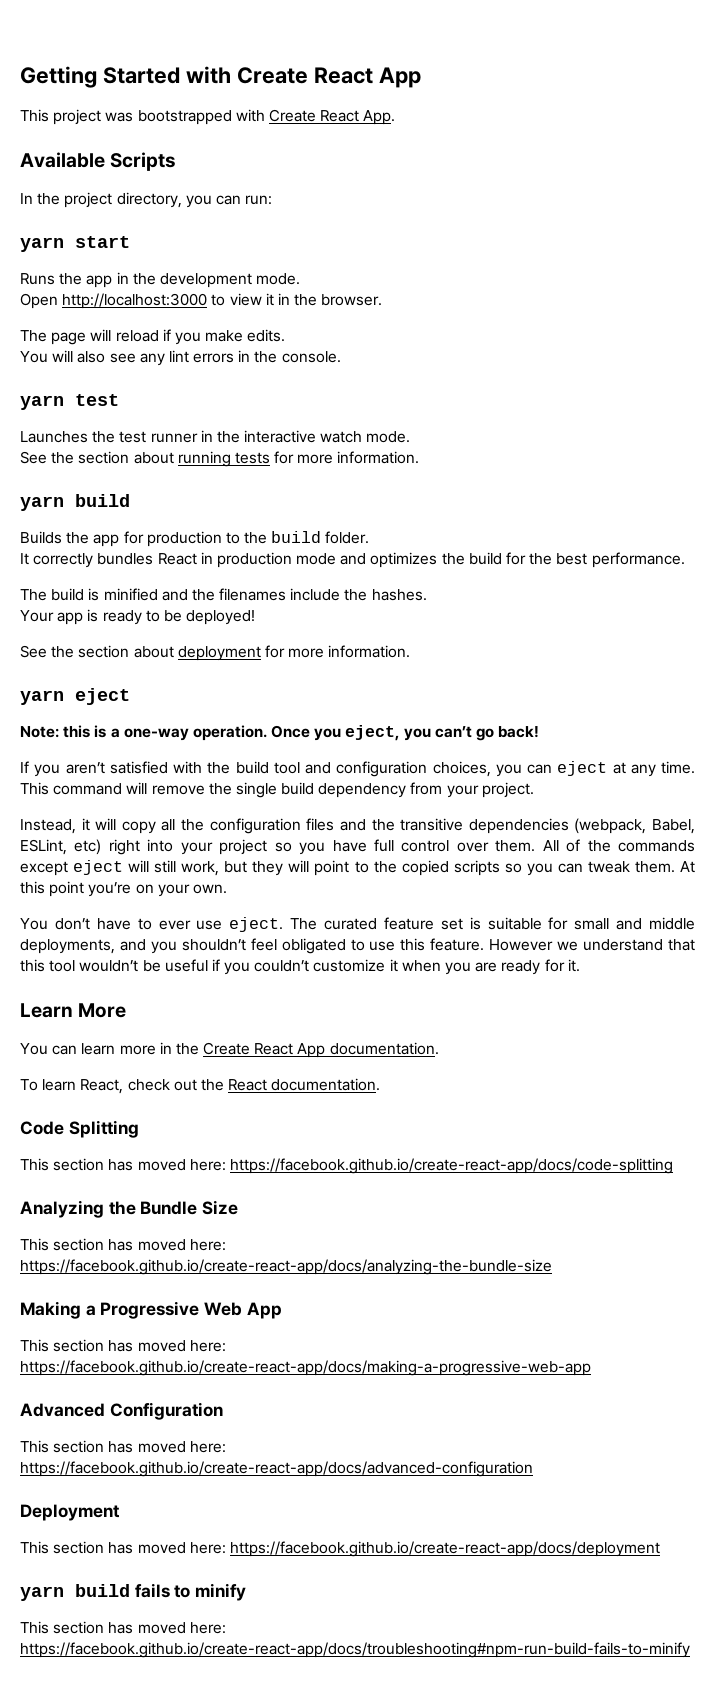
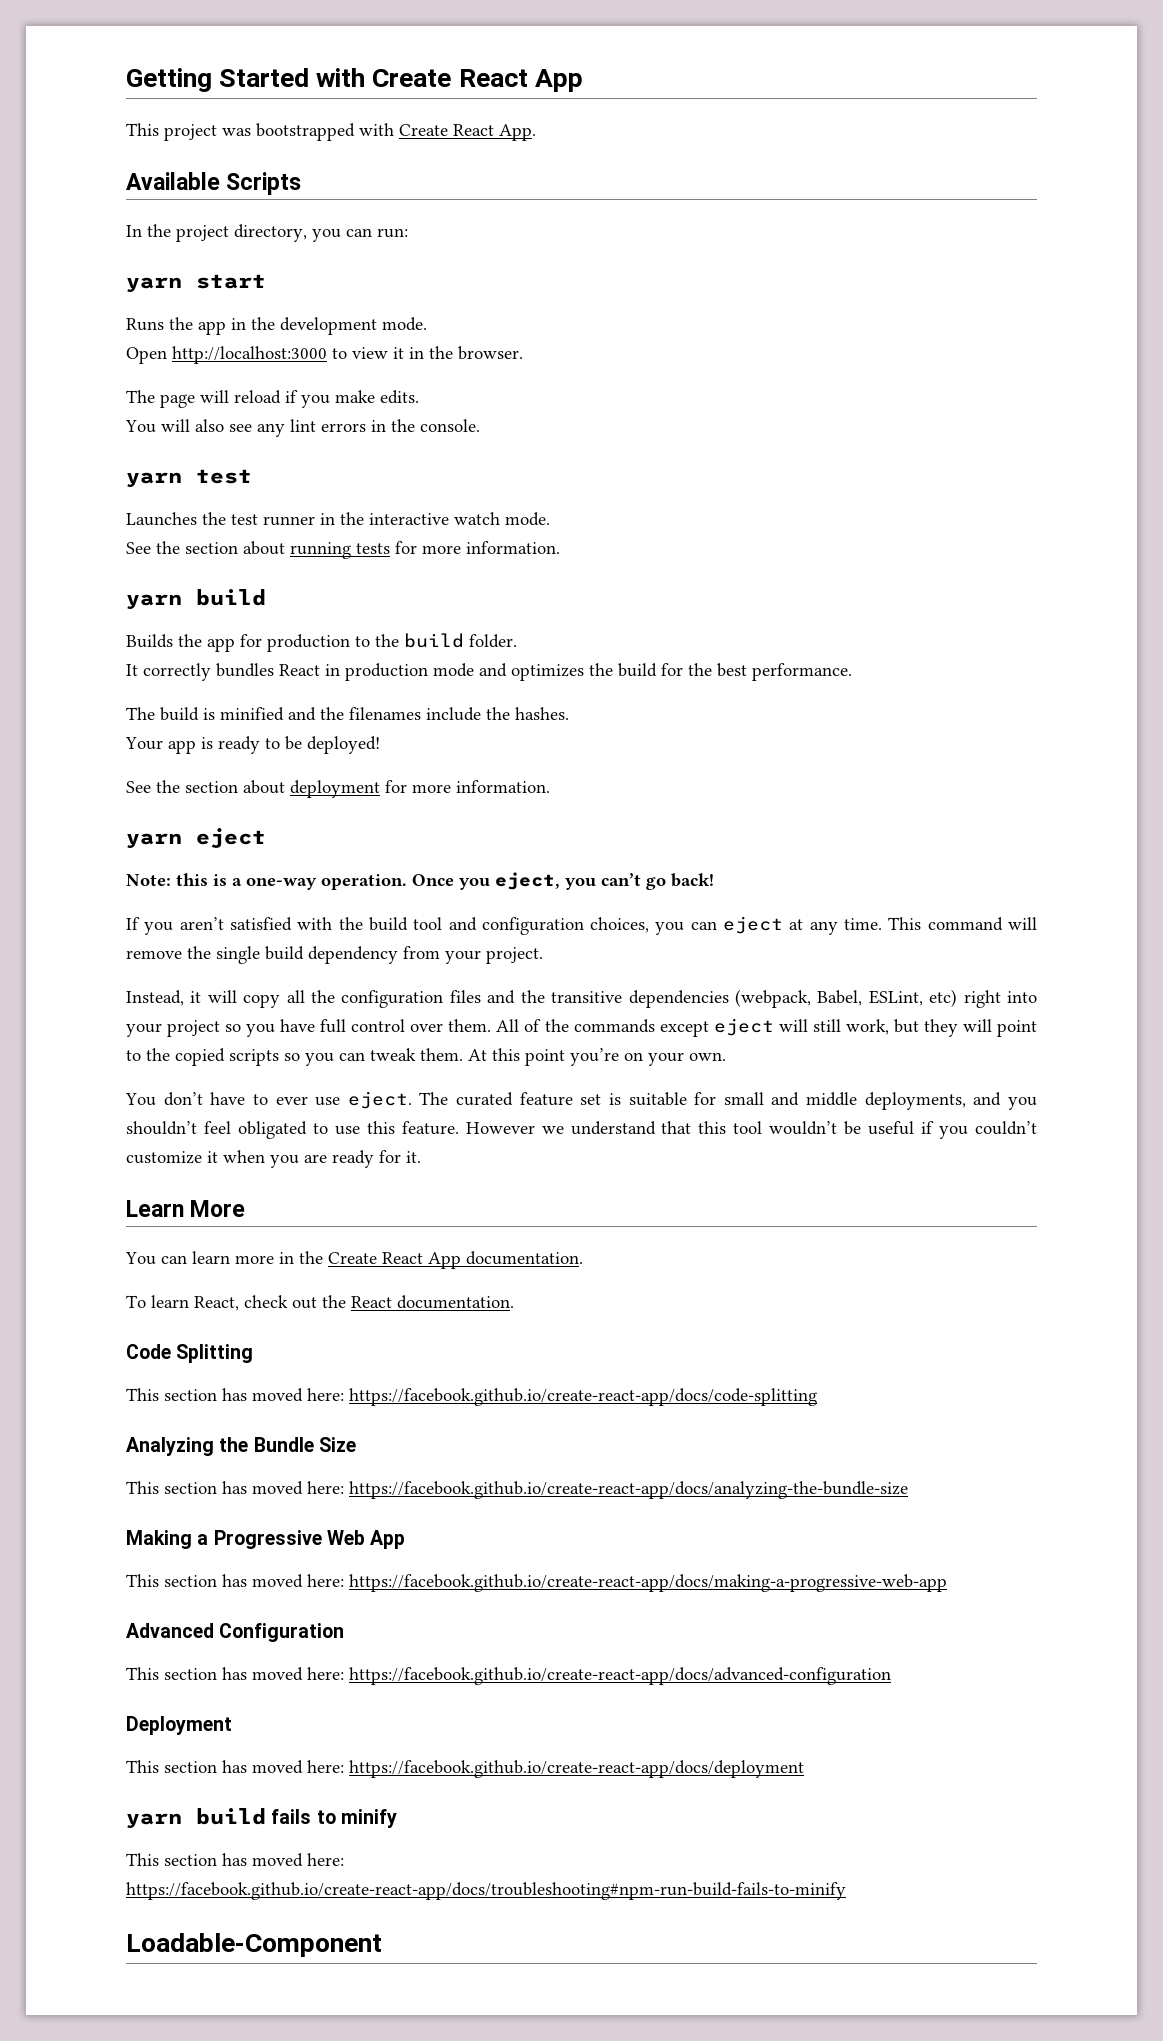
(690, 1650) none -> [126,1933,382,1957] // Loadable-Component

